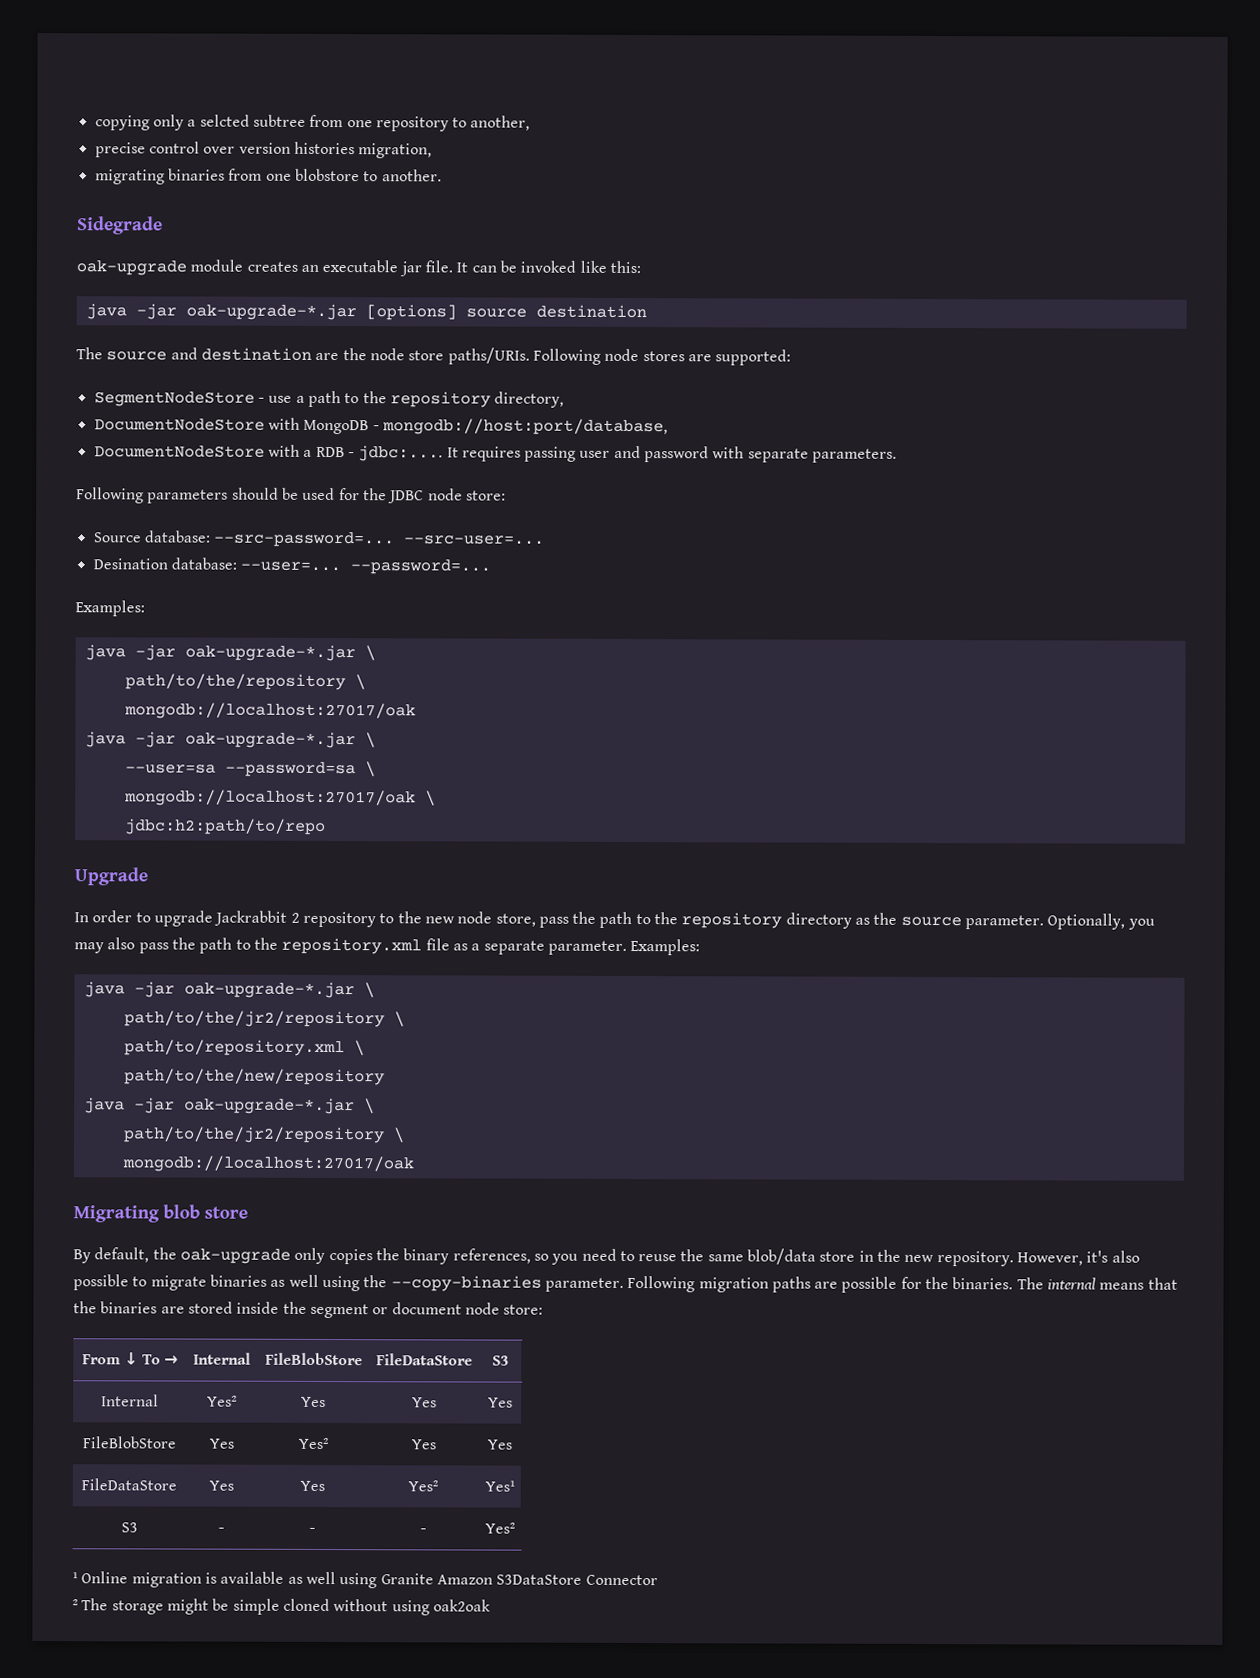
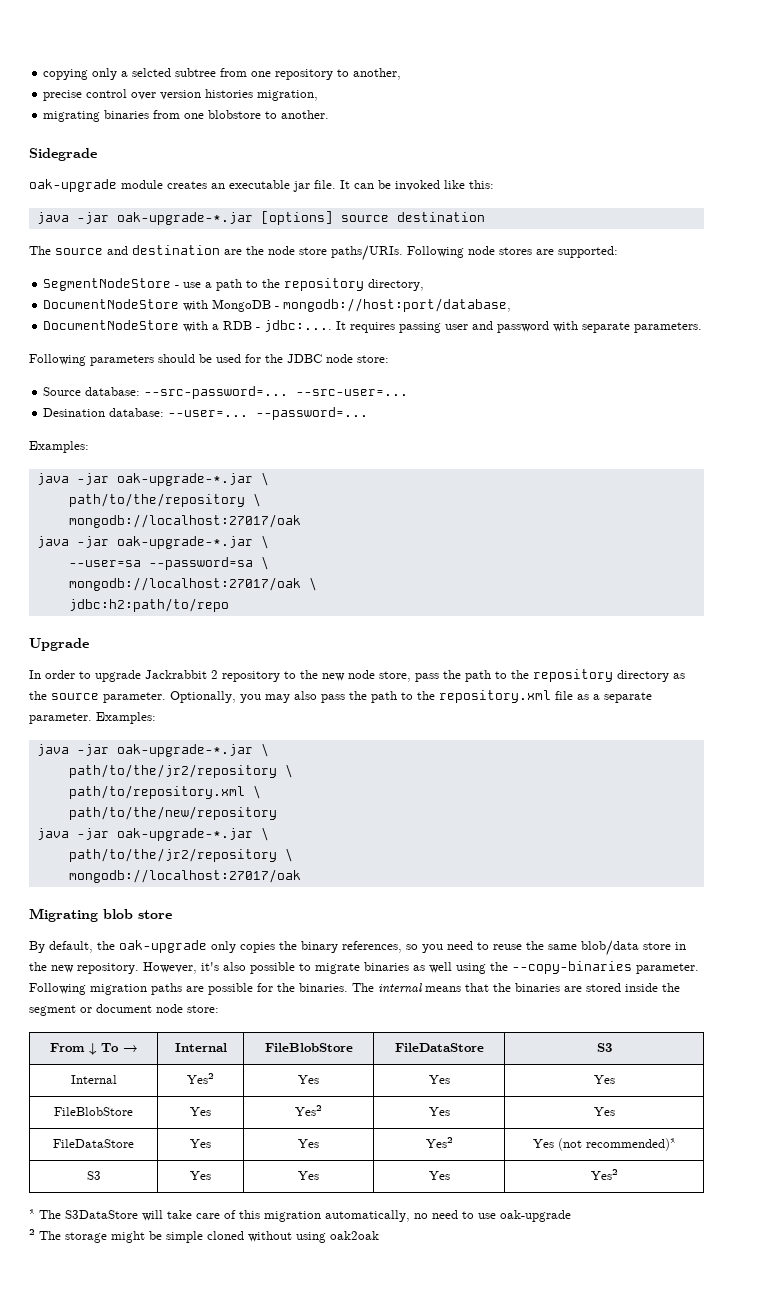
[484,1480,515,1492] [120,1522,138,1533] [217,1527,225,1533] [309,1527,316,1533] [419,1528,427,1534] [484,1522,515,1534] [72,1571,658,1589] Yes¹ // S3 | - | - | - | Yes² // ¹ Online migration is available as well using Granite Amazon S3DataStore Connector -> [532,1138,676,1151] [86,1171,101,1180] [190,1171,211,1180] [298,1171,319,1180] [428,1171,450,1180] [590,1169,618,1180] [29,1209,571,1222] Yes (not recommended)¹ // S3 | Yes | Yes | Yes | Yes² // ¹ The S3DataStore will take care of this migration automatically, no need to use oak-upgrade

